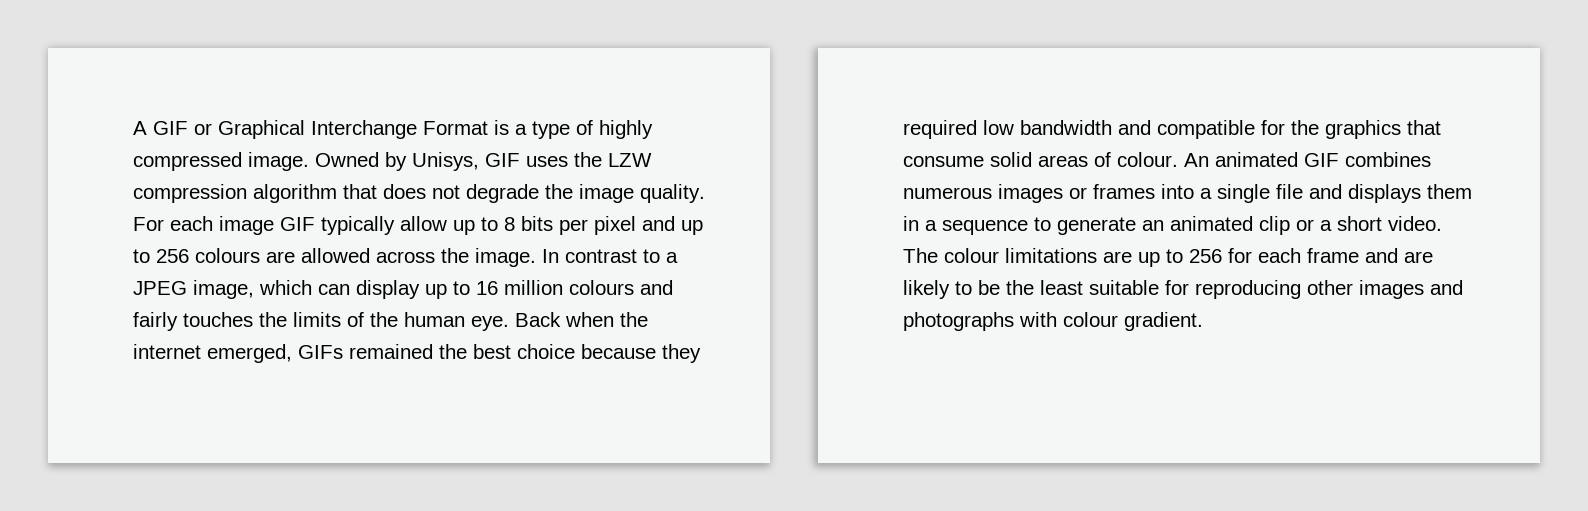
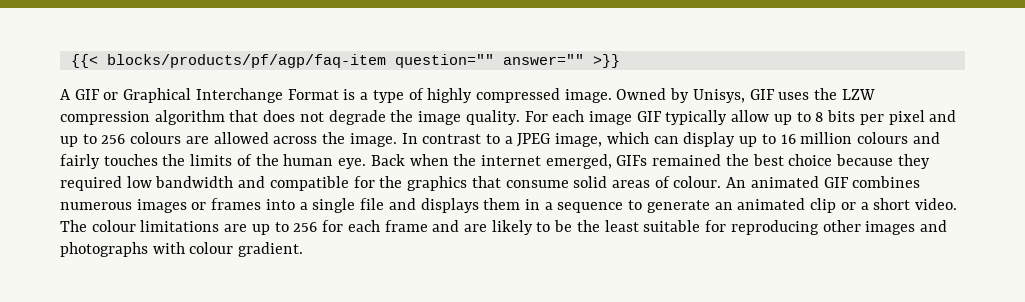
(133, 128) none -> [70,54,620,68] {{< blocks/products/pf/agp/faq-item question="" answer="" >}} //

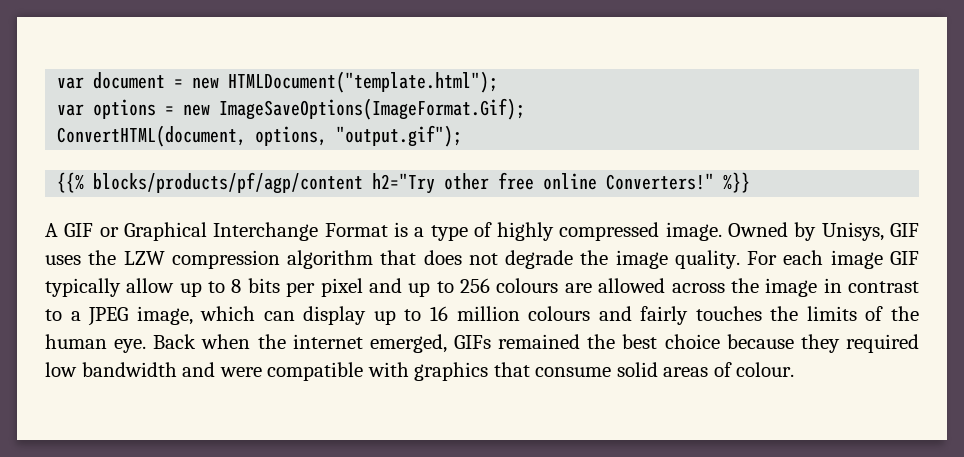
[70,54,620,68] {{< blocks/products/pf/agp/faq-item question="" answer="" >}} -> [57,71,499,93] [57,98,526,120] [57,125,463,147] [57,172,751,194] var document = new HTMLDocument("template.html"); // var options = new ImageSaveOptions(ImageFormat.Gif); // ConvertHTML(document, options, "output.gif"); // {{% blocks/products/pf/agp/content h2="Try other free online Converters!" %}}
[349,133,418,147] image. In -> [765,278,842,297] image in
[269,176,403,191] compatible for the -> [219,362,409,381] were compatible with
[726,176,921,188] [60,198,957,213] [60,220,947,235] [60,242,304,257] An animated GIF combines numerous images or frames into a single file and displays them in a sequence to generate an animated clip or a short video. The colour limitations are up to 256 for each frame and are likely to be the least suitable for reproducing other images and photographs with colour gradient. -> (795, 369) none

